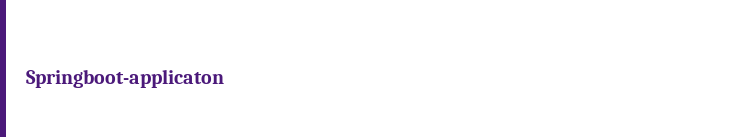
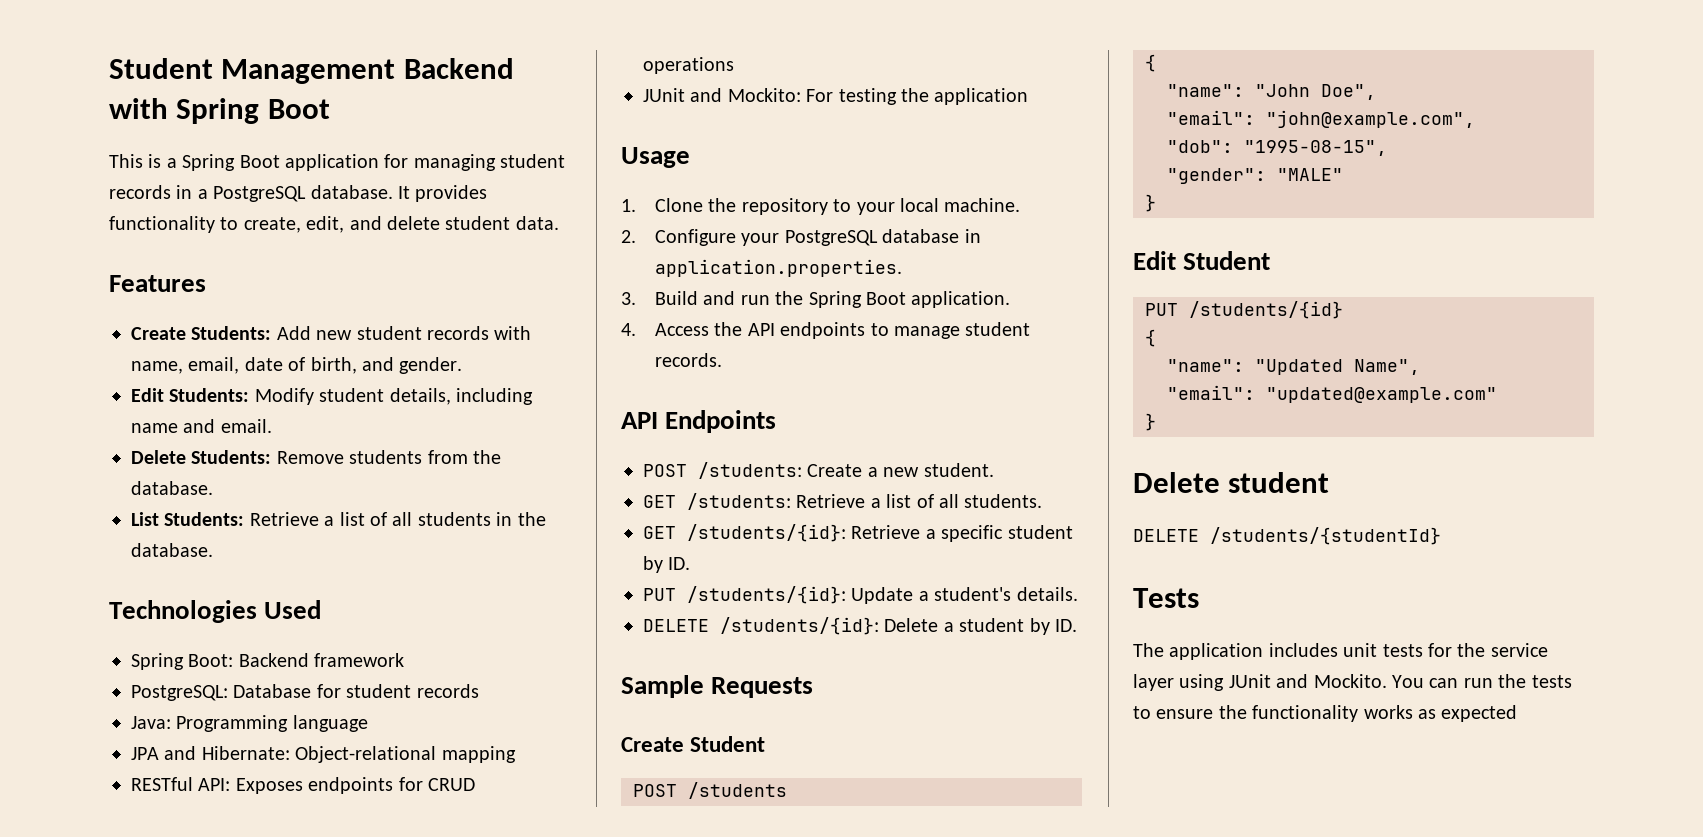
[26,69,224,88] Springboot-applicaton -> [109,58,514,84] [109,98,330,124] [109,154,566,171] [109,185,488,202] [109,216,559,233] [109,275,206,292] [131,326,532,340] [131,357,463,374] [131,388,533,405] [131,419,272,433] [131,450,501,464] [131,481,213,495] [131,512,546,526] [131,543,213,557] [109,600,322,623] [131,653,405,670] [131,684,479,701] [131,715,368,732] [131,746,516,763] [131,777,475,794] [643,57,734,74] [643,88,1029,105] [621,147,690,168] [621,198,1021,215] [621,229,981,246] [654,259,902,277] [621,291,1011,308] [621,322,1031,339] [654,353,722,367] [621,410,777,433] [643,462,994,479] [643,493,1043,510] [643,524,1073,542] [643,556,691,573] [643,586,1078,604] [643,617,1077,635] [621,675,814,698] [621,736,766,752] [633,782,787,799] [1145,54,1156,72] [1167,84,1376,100] [1167,110,1475,128] [1167,140,1387,156] [1167,168,1343,184] [1145,194,1156,212] [1133,251,1271,270] [1145,301,1343,319] [1145,329,1156,347] [1167,359,1420,375] [1167,385,1497,403] [1145,413,1156,431] [1133,472,1330,493] [1133,527,1441,545] [1133,588,1199,608] [1133,643,1548,660] [1133,674,1572,691] [1133,705,1518,722] Student Management Backend with Spring Boot // This is a Spring Boot application for managing student records in a PostgreSQL database. It provides functionality to create, edit, and delete student data. // Features // Create Students: Add new student records with name, email, date of birth, and gender. // Edit Students: Modify student details, including name and email. // Delete Students: Remove students from the database. // List Students: Retrieve a list of all students in the database. // Technologies Used // Spring Boot: Backend framework // PostgreSQL: Database for student records // Java: Programming language // JPA and Hibernate: Object-relational mapping // RESTful API: Exposes endpoints for CRUD operations // JUnit and Mockito: For testing the application // Usage // 1. Clone the repository to your local machine. // 2. Configure your PostgreSQL database in application.properties. // 3. Build and run the Spring Boot application. // 4. Access the API endpoints to manage student records. // API Endpoints // POST /students: Create a new student. // GET /students: Retrieve a list of all students. // GET /students/{id}: Retrieve a specific student by ID. // PUT /students/{id}: Update a student's details. // DELETE /students/{id}: Delete a student by ID. // Sample Requests // Create Student // POST /students // { // "name": "John Doe", // "email": "john@example.com", // "dob": "1995-08-15", // "gender": "MALE" // } // Edit Student // PUT /students/{id} // { // "name": "Updated Name", // "email": "updated@example.com" // } // Delete student // DELETE /students/{studentId} // Tests // The application includes unit tests for the service layer using JUnit and Mockito. You can run the tests to ensure the functionality works as expected

